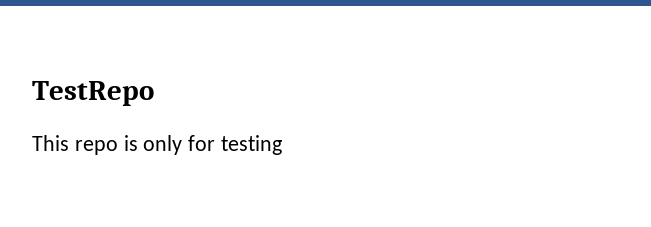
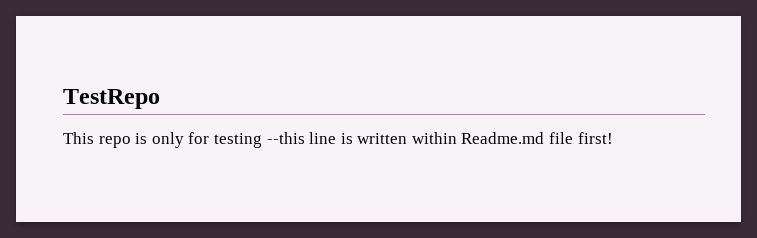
(283, 145) none -> [266,132,613,144] --this line is written within Readme.md file first!

